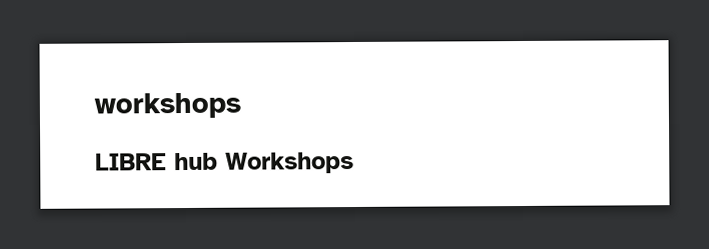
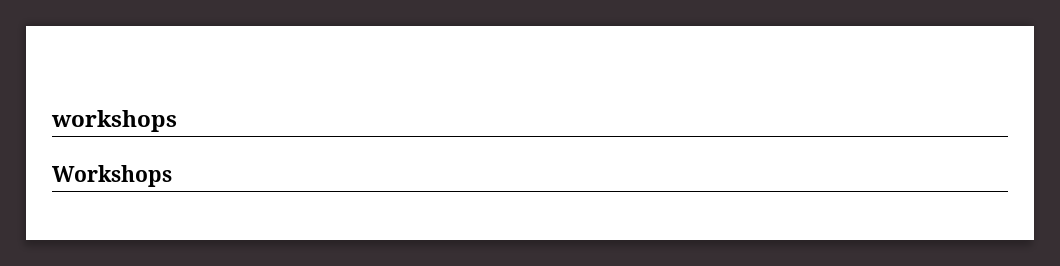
[95,152,218,171] LIBRE hub -> (177, 121) none

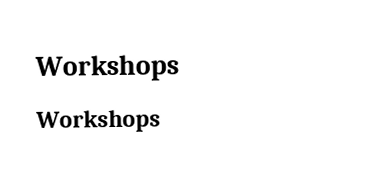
[51,110,177,132] workshops -> [34,54,179,82] Workshops

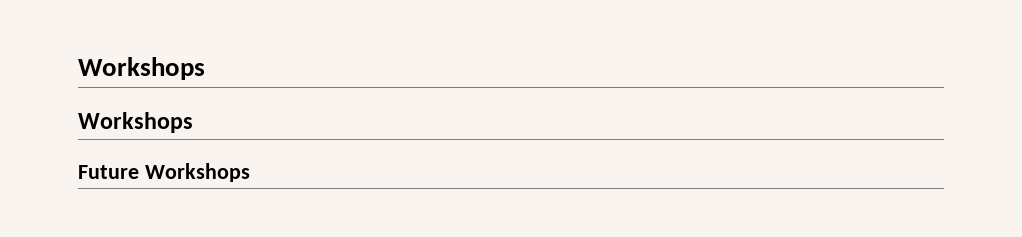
(161, 121) none -> [78,163,250,182] // Future Workshops

